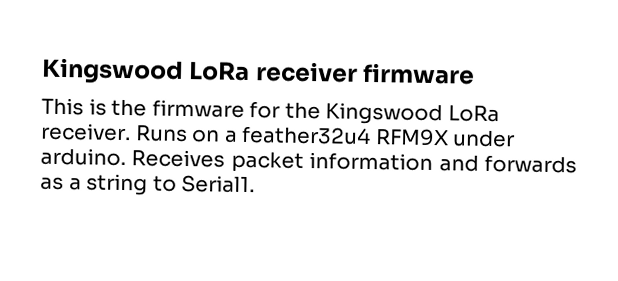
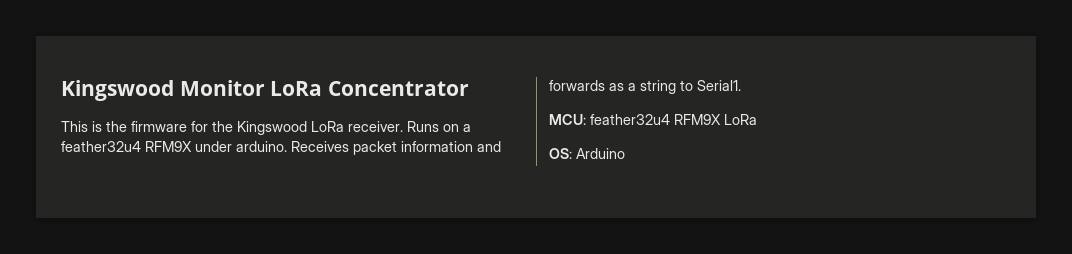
[41,57,476,85] Kingswood LoRa receiver firmware -> [61,80,470,101] Kingswood Monitor LoRa Concentrator
(256, 184) none -> [549,114,757,125] [549,148,625,159] // MCU: feather32u4 RFM9X LoRa // OS: Arduino

